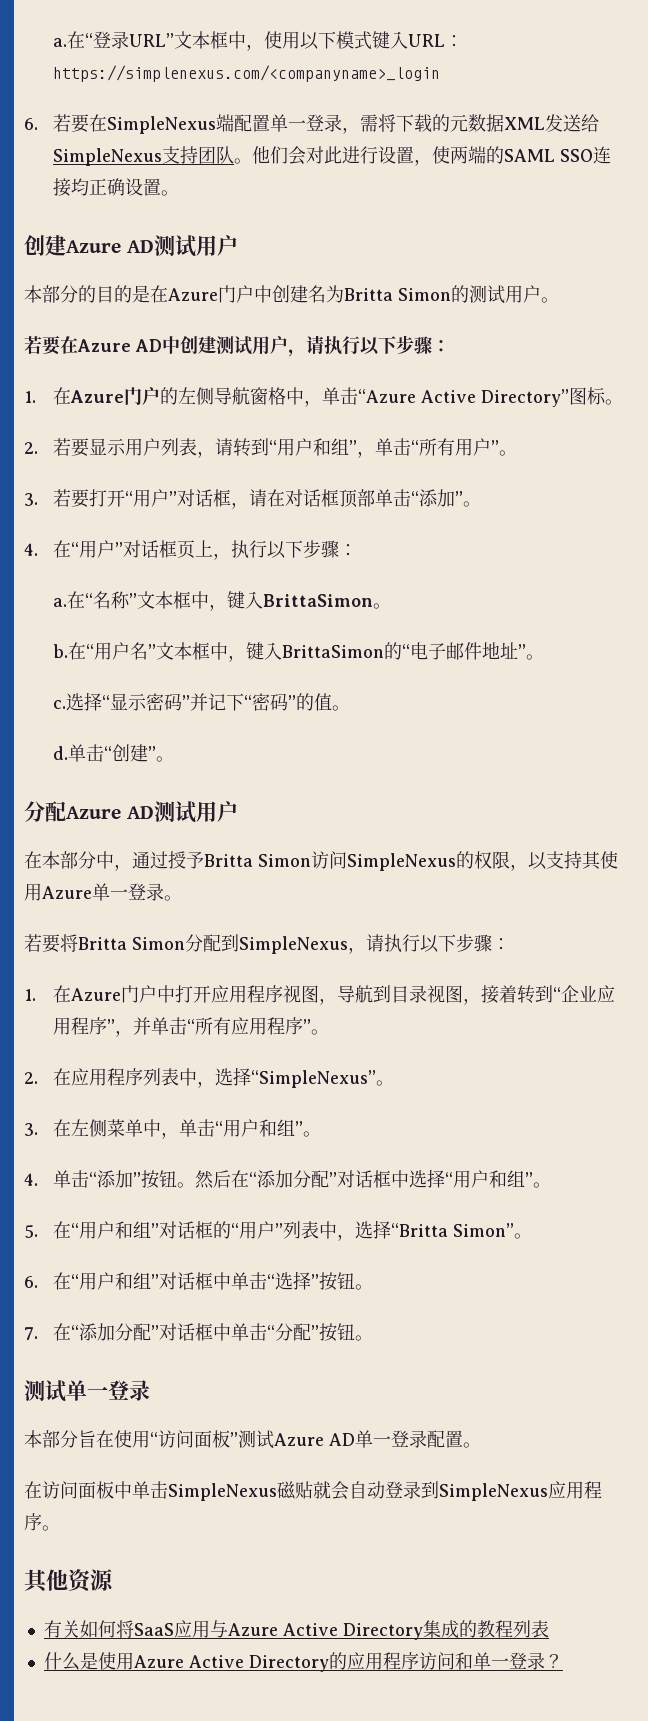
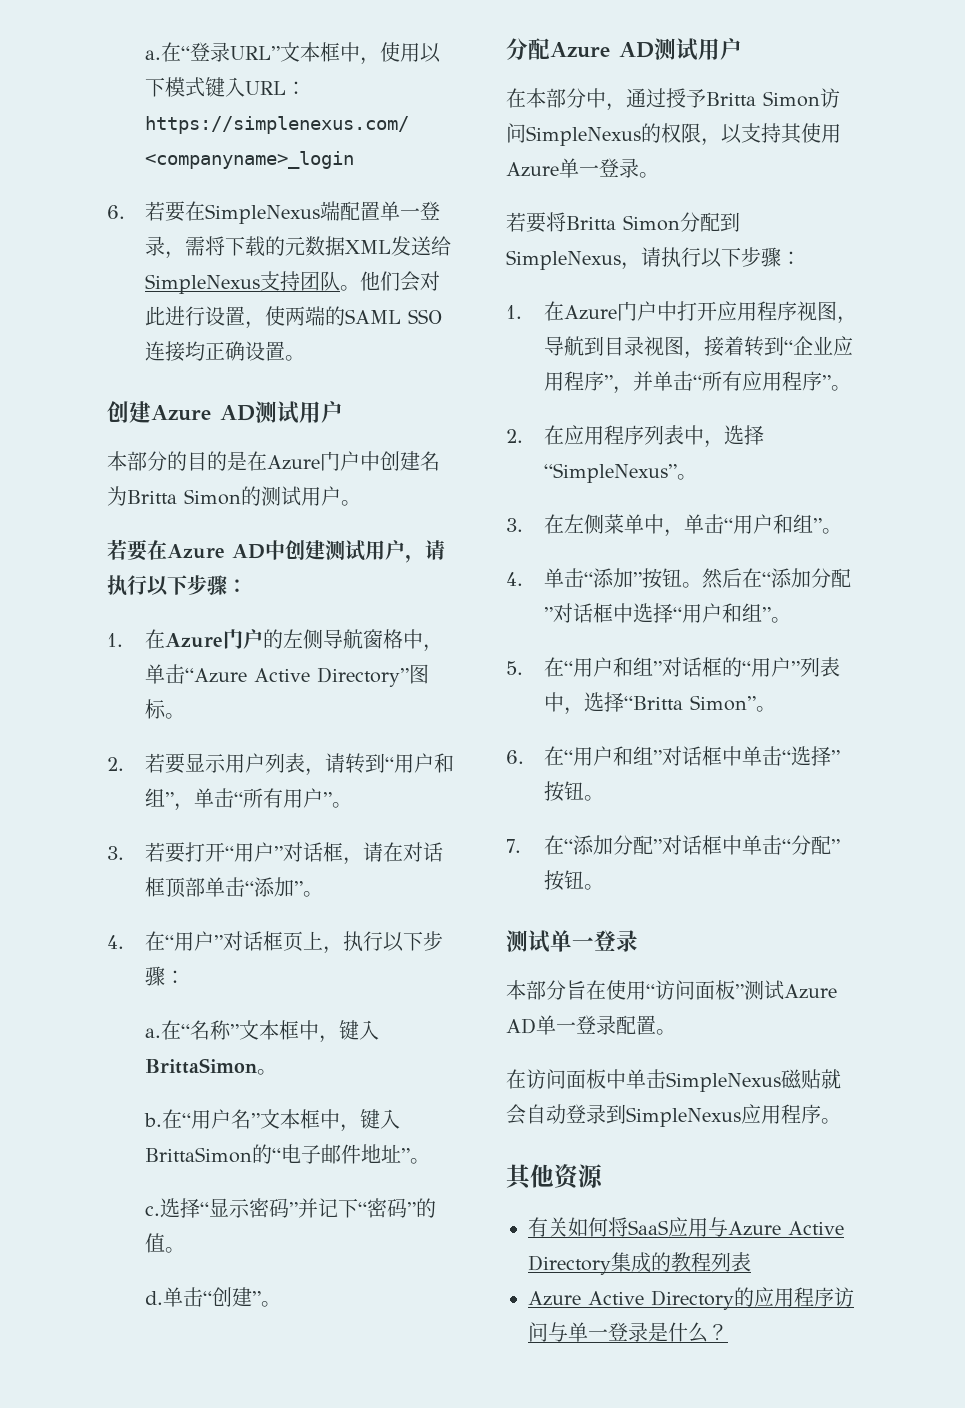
[43,1652,134,1671] 什么是使用 -> (751, 1262) none
[454,1652,545,1670] 和单一登录 -> [548,1322,708,1343] 与单一登录是什么

